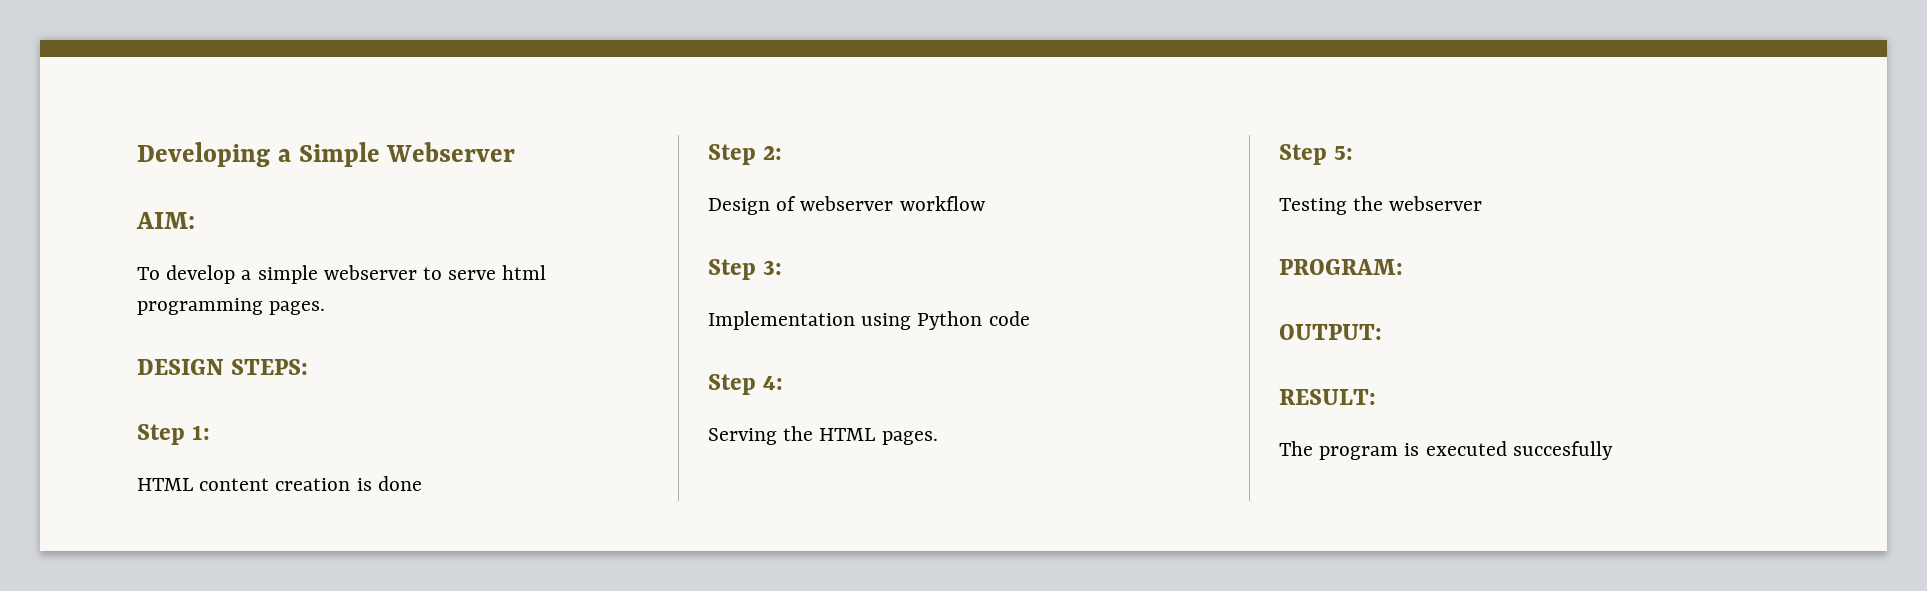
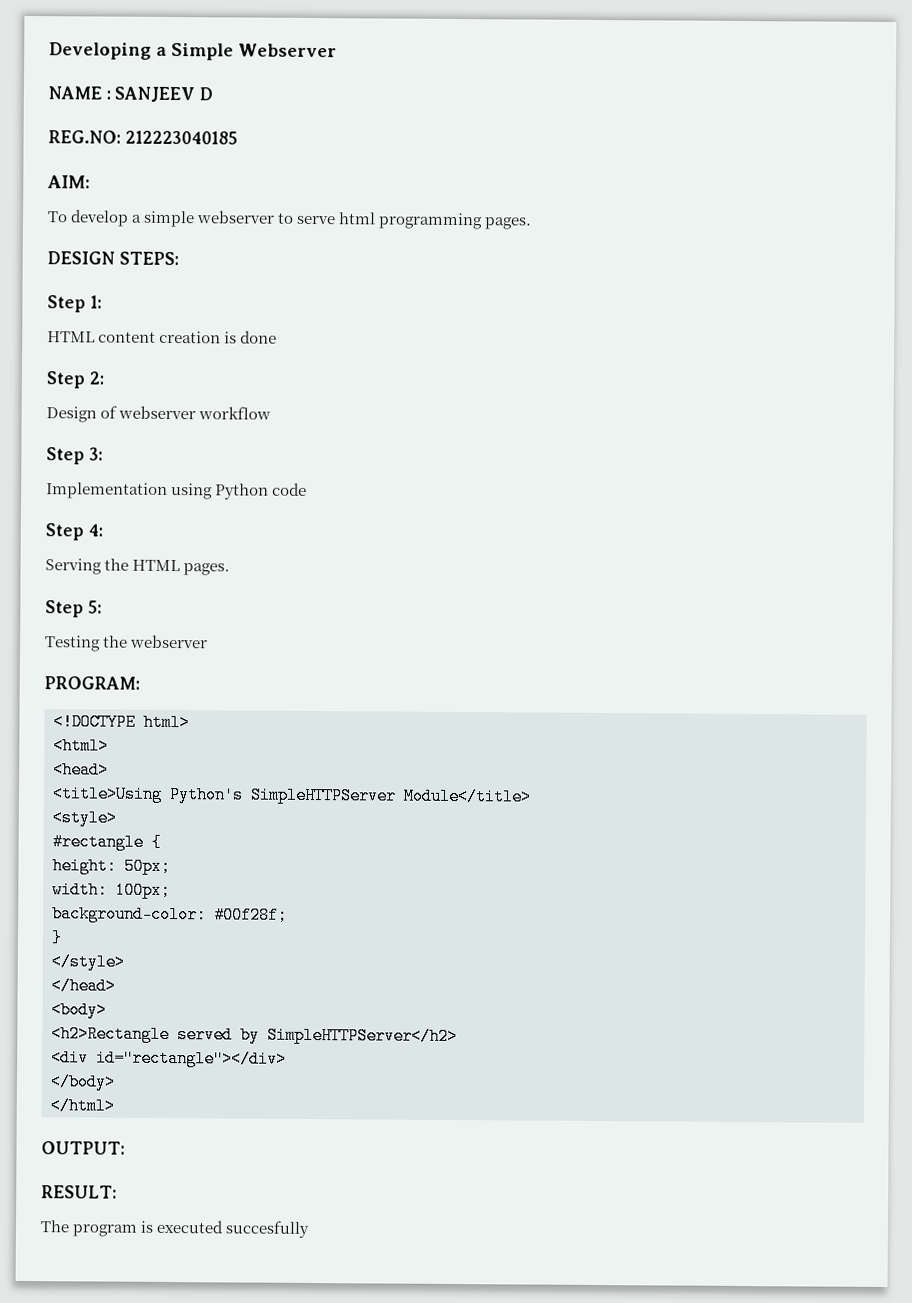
(516, 152) none -> [48,86,214,103] [48,130,238,145] // NAME : SANJEEV D // REG.NO: 212223040185
(1403, 267) none -> [53,713,190,732] [53,737,109,755] [53,761,109,779] [52,785,532,806] [52,809,117,827] [52,833,162,851] [52,857,171,876] [52,881,171,900] [52,905,288,924] [51,929,63,947] [51,953,125,971] [51,977,116,995] [51,1001,107,1019] [51,1025,458,1046] [51,1049,287,1068] [50,1073,116,1091] [50,1097,115,1115] // <!DOCTYPE html> // <html> // <head> // <title>Using Python's SimpleHTTPServer Module</title> // <style> // #rectangle { // height: 50px; // width: 100px; // background-color: #00f28f; // } // </style> // </head> // <body> // <h2>Rectangle served by SimpleHTTPServer</h2> // <div id="rectangle"></div> // </body> // </html>

